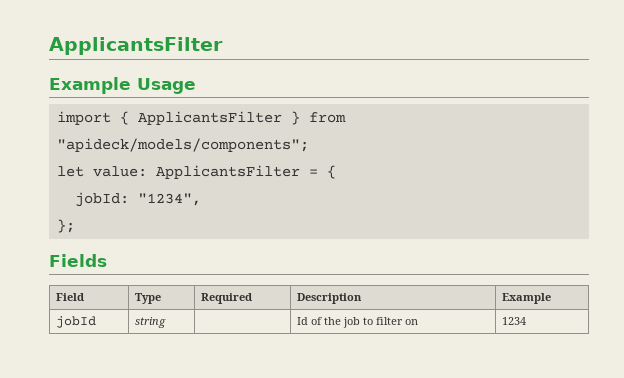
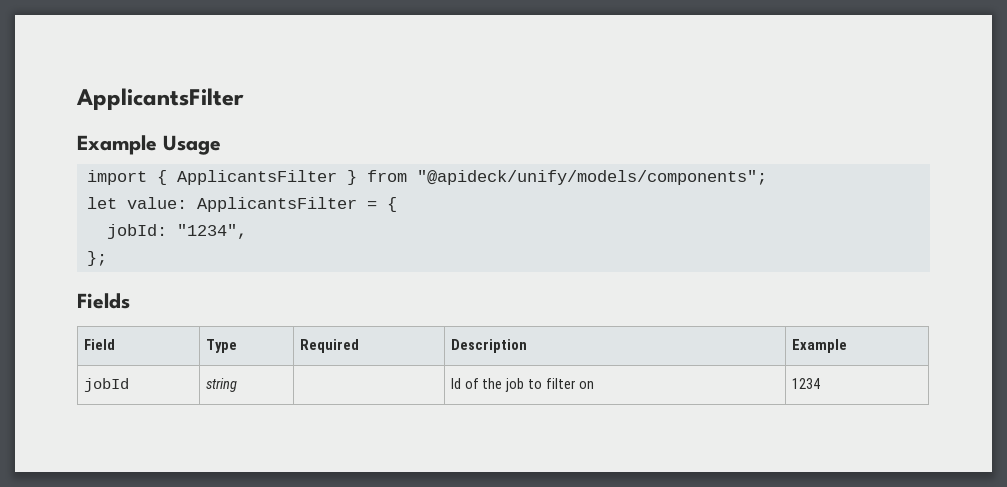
[56,138,309,152] "apideck/models/components"; -> [416,170,767,185] "@apideck/unify/models/components";

